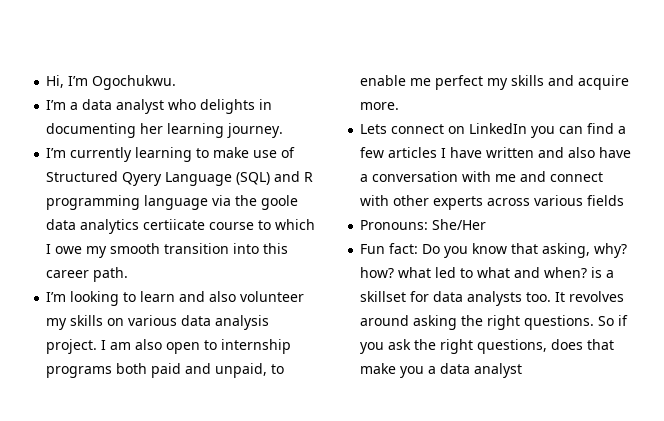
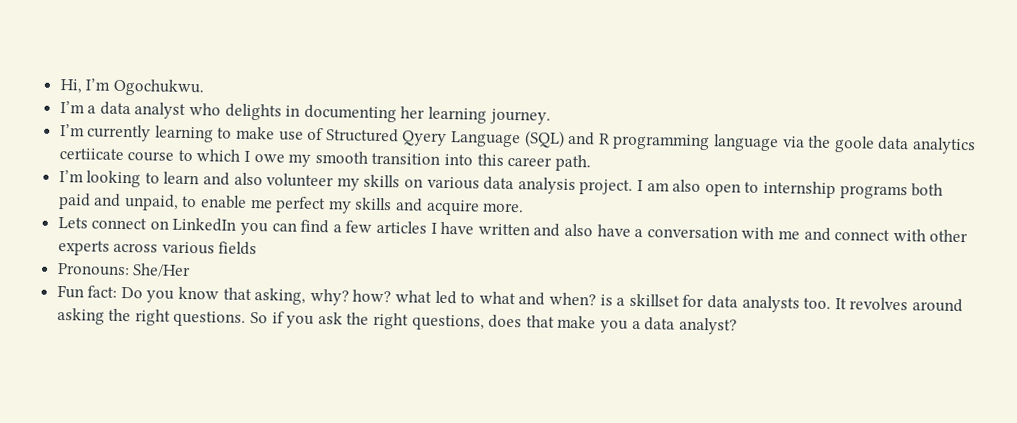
[474,363,523,378] analyst -> [678,317,737,335] analyst?

